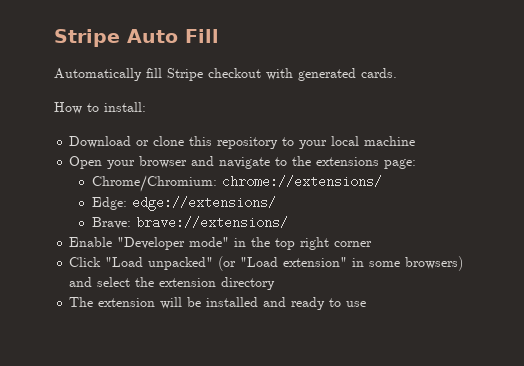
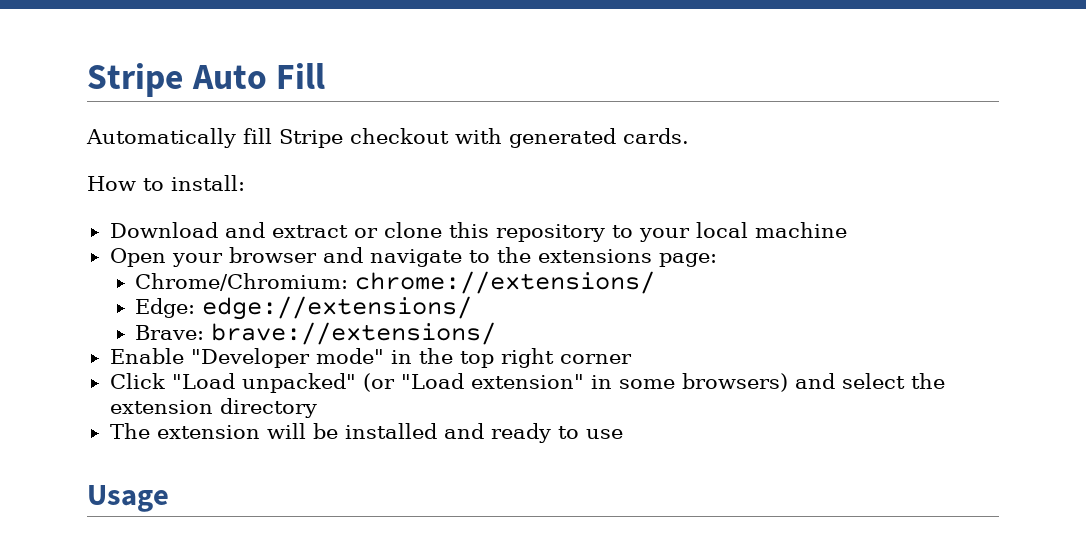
(132, 142) none -> [224,222,348,238] and extract
(367, 304) none -> [87,485,169,512] // Usage

